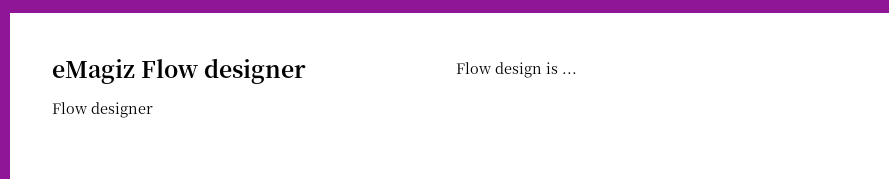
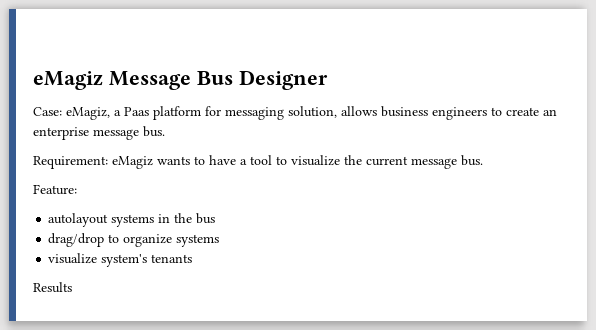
[52,58,307,84] [52,102,153,118] [456,62,577,78] eMagiz Flow designer // Flow designer // Flow design is ... -> [33,70,328,90] [33,106,557,120] [33,126,165,140] [33,155,483,169] [33,184,77,195] [48,213,216,227] [48,233,220,247] [48,253,193,267] [33,282,72,293] eMagiz Message Bus Designer // Case: eMagiz, a Paas platform for messaging solution, allows business engineers to create an enterprise message bus. // Requirement: eMagiz wants to have a tool to visualize the current message bus. // Feature: // autolayout systems in the bus // drag/drop to organize systems // visualize system's tenants // Results

